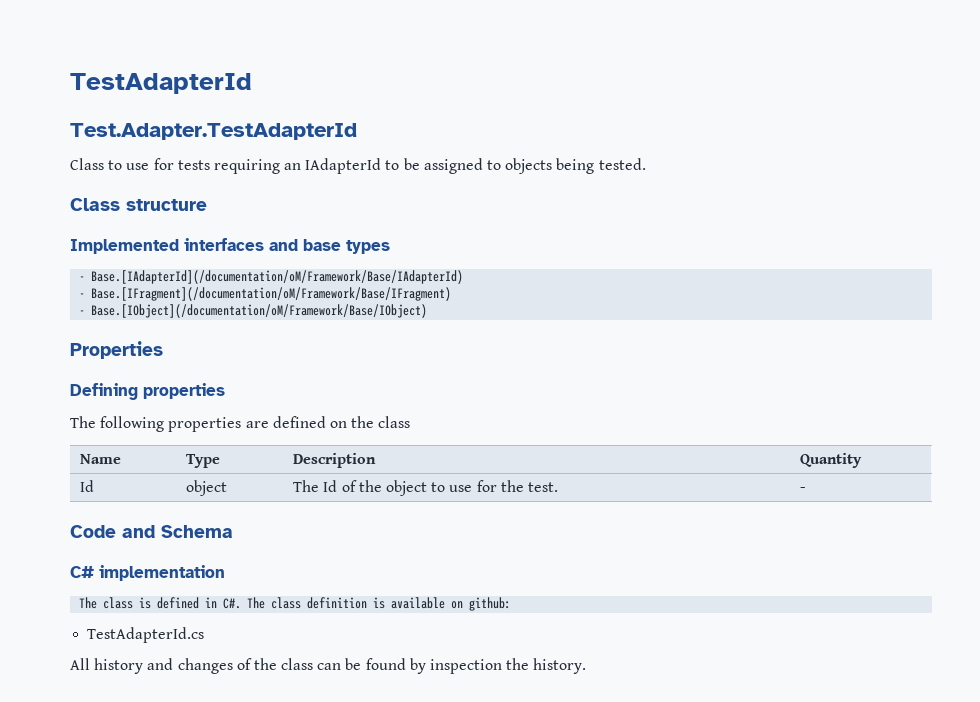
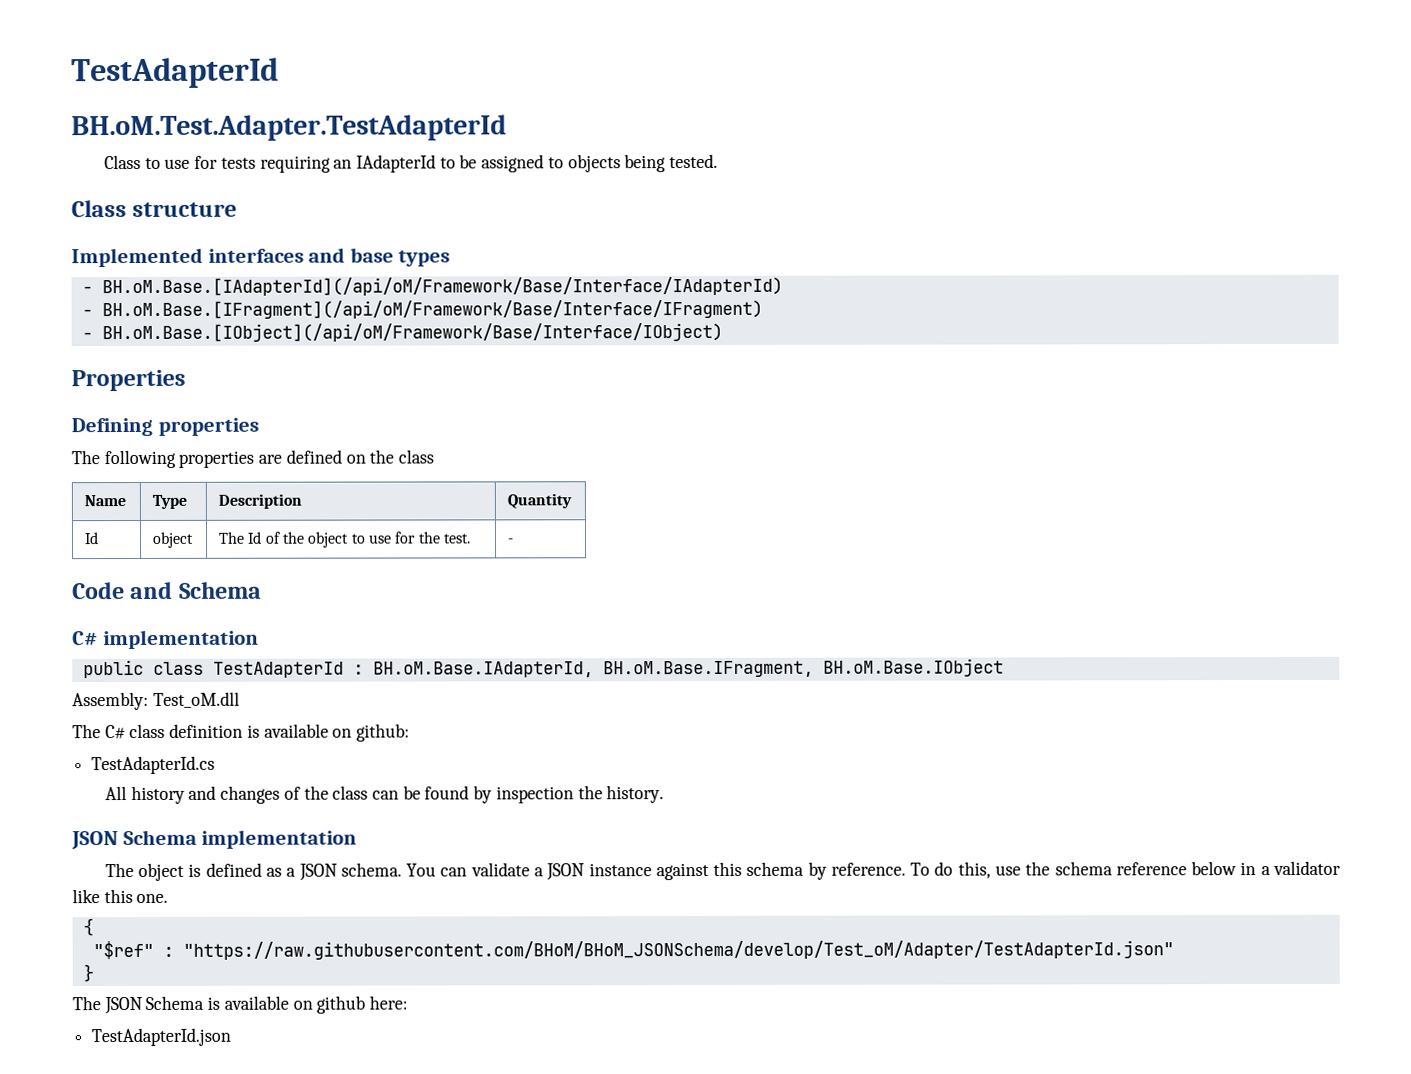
[70,123,357,140] Test.Adapter.TestAdapterId -> [71,114,507,142] BH.oM.Test.Adapter.TestAdapterId
[91,270,464,284] [79,287,452,301] [79,304,428,318] Base.[IAdapterId](/documentation/oM/Framework/Base/IAdapterId) // - Base.[IFragment](/documentation/oM/Framework/Base/IFragment) // - Base.[IObject](/documentation/oM/Framework/Base/IObject) -> [101,276,783,297] [81,299,763,320] [81,322,723,343] BH.oM.Base.[IAdapterId](/api/oM/Framework/Base/Interface/IAdapterId) // - BH.oM.Base.[IFragment](/api/oM/Framework/Base/Interface/IFragment) // - BH.oM.Base.[IObject](/api/oM/Framework/Base/Interface/IObject)
[79,597,266,609] The class is defined in C#. The -> [82,658,1004,679] [72,691,240,711] [72,724,126,740] public class TestAdapterId : BH.oM.Base.IAdapterId, BH.oM.Base.IFragment, BH.oM.Base.IObject // Assembly: Test_oM.dll // The C#
(587, 666) none -> [71,829,358,850] [104,860,1341,881] [72,889,169,904] [82,918,94,937] [92,940,1174,960] [82,964,94,983] [72,995,409,1015] [91,1027,232,1047] // JSON Schema implementation // The object is defined as a JSON schema. You can validate a JSON instance against this schema by reference. To do this, use the schema reference below in a validator like this one. // { // "$ref" : "https://raw.githubusercontent.com/BHoM/BHoM_JSONSchema/develop/Test_oM/Adapter/TestAdapterId.json" // } // The JSON Schema is available on github here: // TestAdapterId.json

